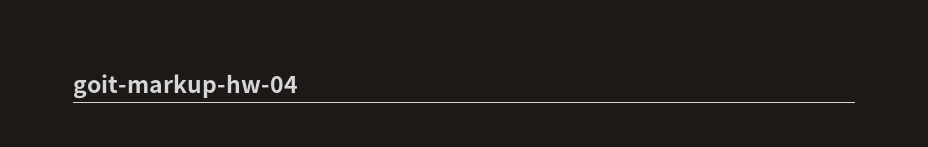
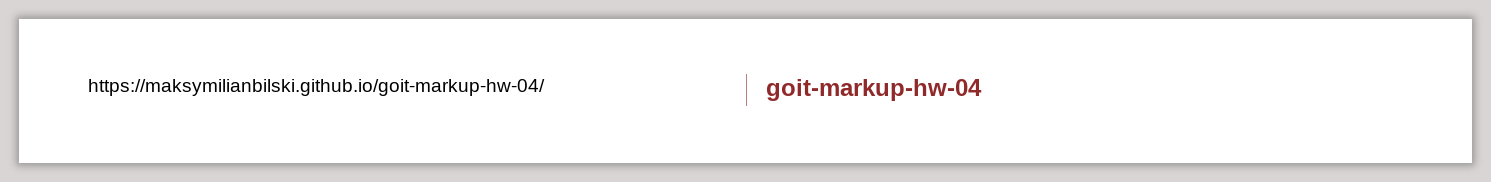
(73, 86) none -> [88,79,545,96] https://maksymilianbilski.github.io/goit-markup-hw-04/ //

